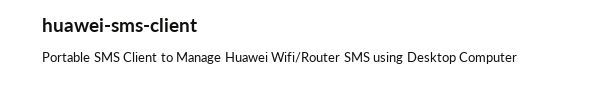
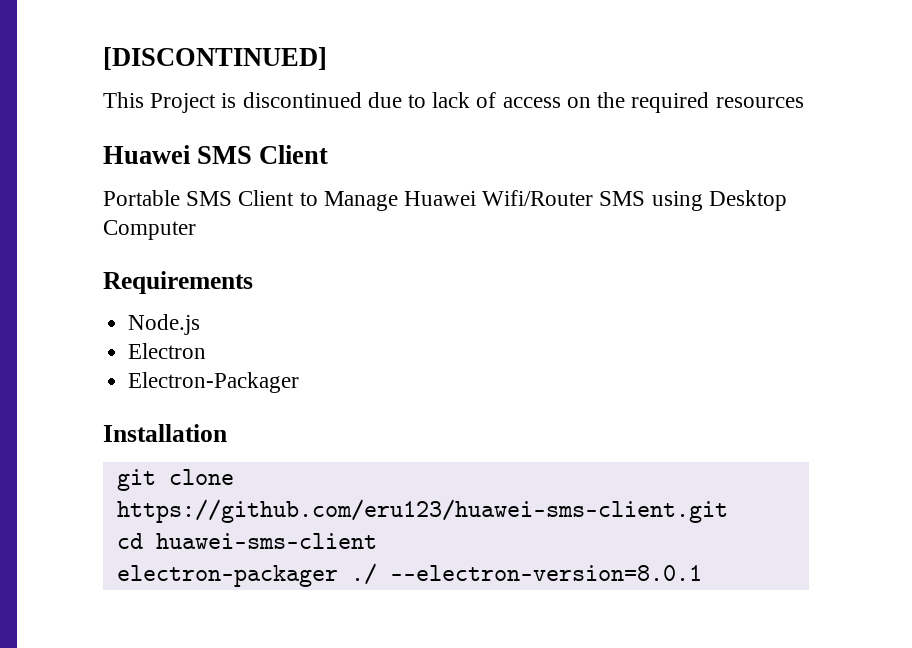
[42,18,197,32] huawei-sms-client -> [103,47,327,70] [103,92,804,113] [103,145,329,164] [DISCONTINUED] // This Project is discontinued due to lack of access on the required resources // Huawei SMS Client
(518, 58) none -> [103,271,253,294] [128,314,201,335] [128,343,207,359] [128,372,300,393] [103,424,227,442] [116,469,234,491] [116,499,728,523] [116,533,377,549] [116,563,702,587] // Requirements // Node.js // Electron // Electron-Packager // Installation // git clone https://github.com/eru123/huawei-sms-client.git // cd huawei-sms-client // electron-packager ./ --electron-version=8.0.1

